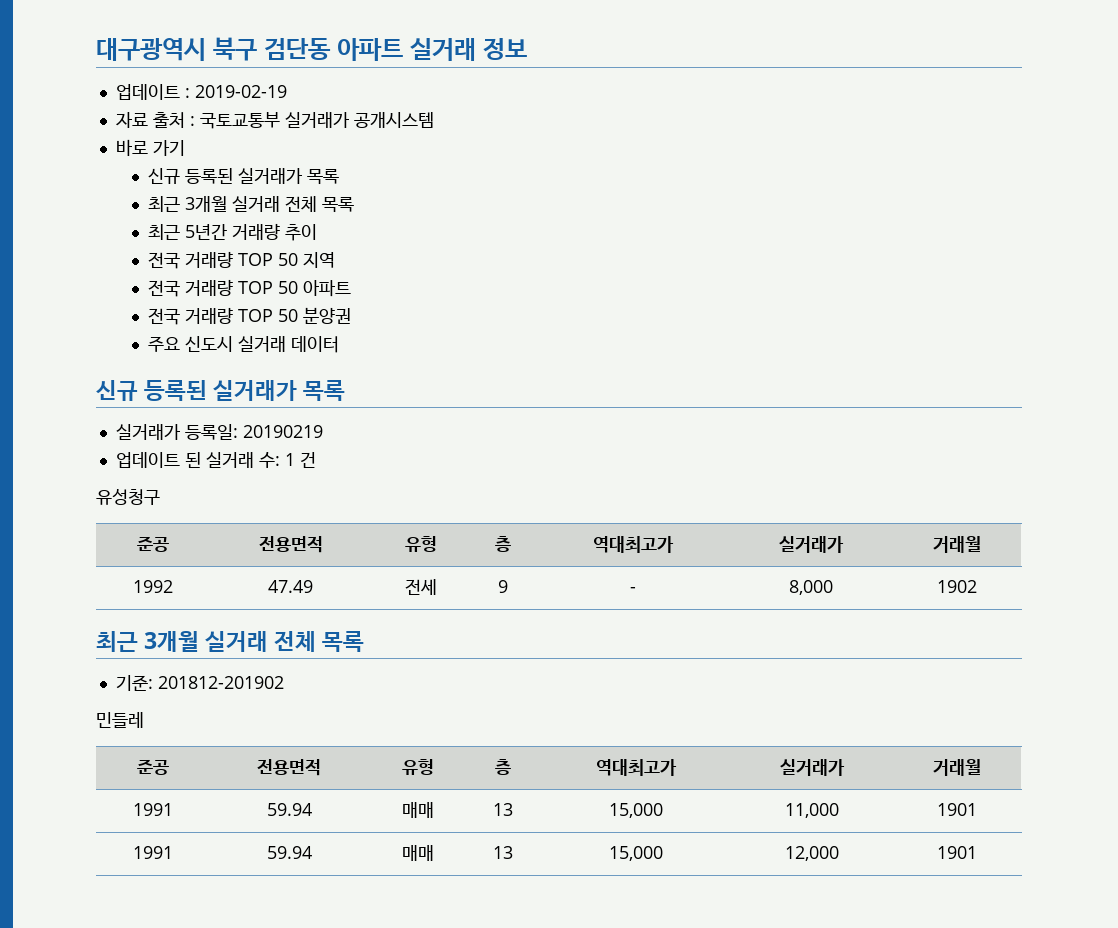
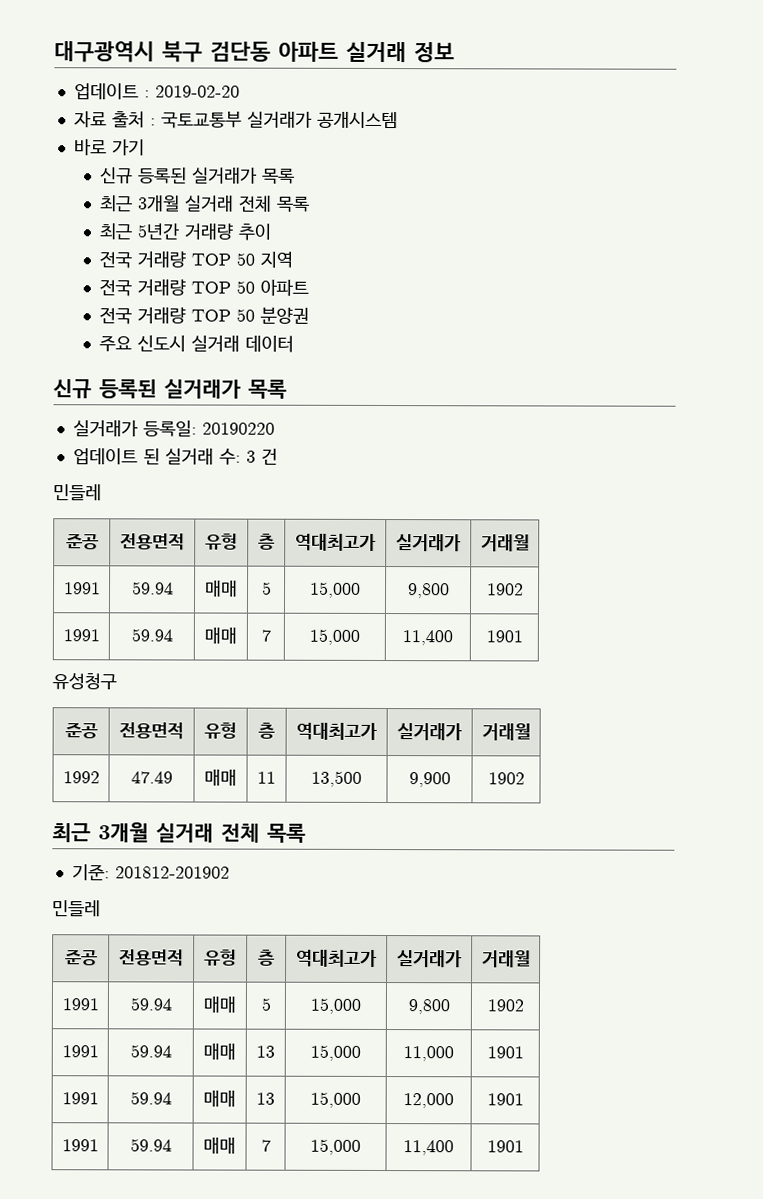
[194,85,287,98] 2019-02-19 -> [154,85,240,98] 2019-02-20
[242,425,323,438] 20190219 -> [201,422,275,435] 20190220
[284,453,295,466] 1 -> [245,450,256,463] 3
(316, 460) none -> [53,484,102,501] [65,533,99,550] [120,533,185,551] [205,533,238,550] [258,533,275,550] [295,533,377,551] [396,534,462,552] [480,534,530,552] [63,582,101,595] [131,581,174,595] [205,580,238,597] [261,581,272,595] [310,581,361,598] [407,583,450,599] [486,583,524,596] [62,629,100,642] [130,628,173,642] [204,627,237,644] [260,629,271,642] [309,628,360,645] [402,630,453,646] [485,630,523,643] // 민들레 // 준공 | 전용면적 | 유형 | 층 | 역대최고가 | 실거래가 | 거래월 // 1991 | 59.94 | 매매 | 5 | 15,000 | 9,800 | 1902 // 1991 | 59.94 | 매매 | 7 | 15,000 | 11,400 | 1901
[404,579,437,595] [497,580,508,593] [629,587,636,593] [788,580,833,595] 전세 | 9 | - | 8,000 -> [204,769,237,786] [257,771,276,784] [311,770,362,787] [408,772,451,788] 매매 | 11 | 13,500 | 9,900
(981, 767) none -> [61,998,99,1011] [129,997,172,1011] [203,996,236,1013] [260,997,271,1011] [310,997,361,1014] [407,999,450,1015] [486,999,524,1012] // 1991 | 59.94 | 매매 | 5 | 15,000 | 9,800 | 1902
(977, 852) none -> [61,1139,99,1152] [129,1138,172,1152] [203,1137,236,1154] [260,1139,271,1152] [310,1138,361,1155] [403,1140,454,1156] [486,1140,524,1153] // 1991 | 59.94 | 매매 | 7 | 15,000 | 11,400 | 1901

